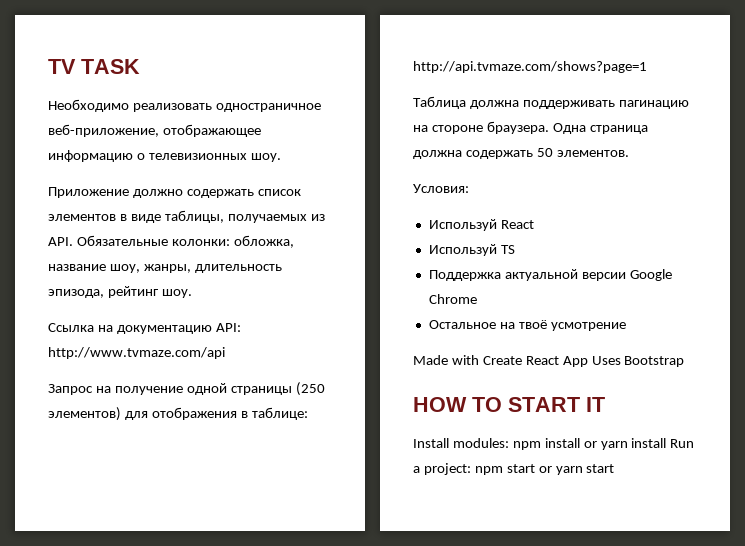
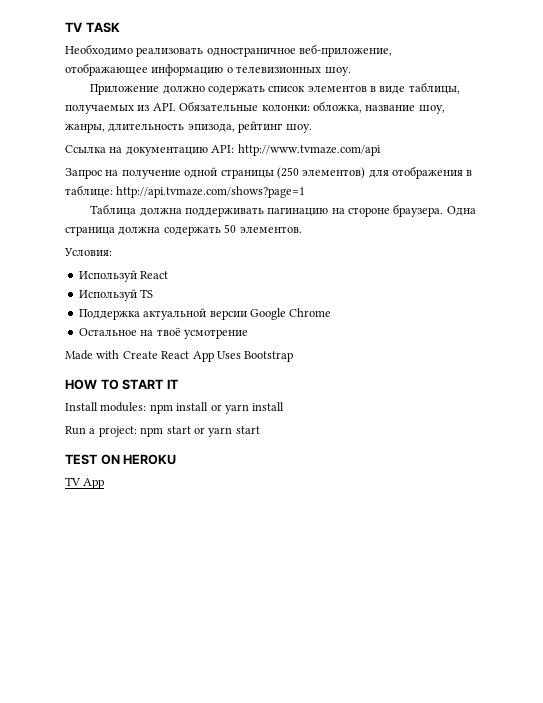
(667, 443) none -> (285, 406) //
(615, 468) none -> [65,454,177,465] [65,477,105,489] // TEST ON HEROKU // TV App

